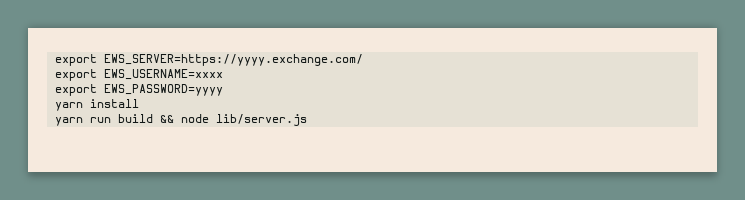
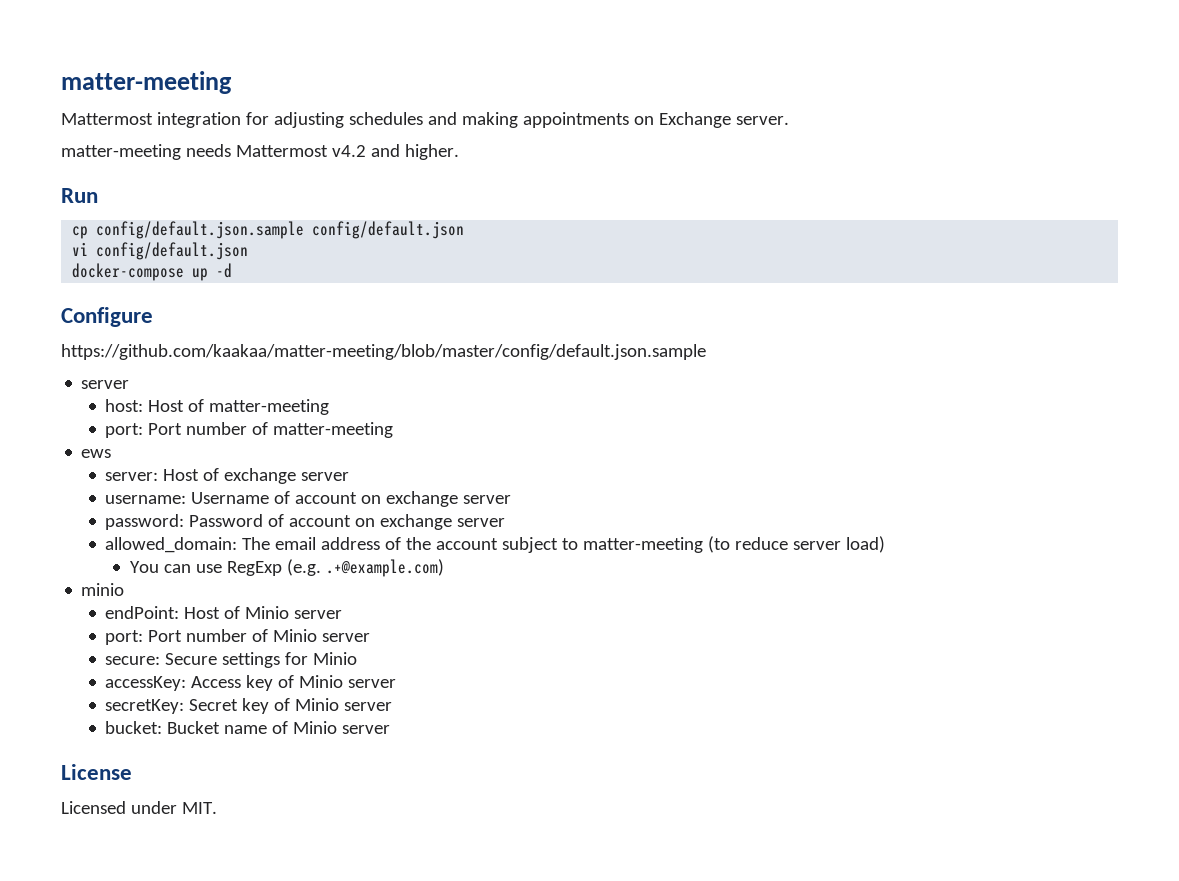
[54,54,363,66] [54,69,223,81] [54,84,223,96] [54,99,139,111] [54,114,307,126] export EWS_SERVER=https://yyyy.exchange.com/ // export EWS_USERNAME=xxxx // export EWS_PASSWORD=yyyy // yarn install // yarn run build && node lib/server.js -> [61,71,232,94] [61,112,789,128] [61,144,459,160] [61,188,98,203] [72,221,465,239] [72,242,249,260] [72,263,233,281] [61,307,153,327] [61,344,706,360] [81,380,130,389] [105,399,330,415] [105,422,394,438] [81,449,112,458] [105,468,350,484] [105,491,512,507] [105,514,506,530] [105,536,886,553] [129,559,444,577] [81,583,125,596] [105,606,343,619] [105,629,371,645] [105,652,358,668] [105,675,397,691] [105,698,393,714] [105,721,391,734] [61,764,132,780] [61,801,217,814] matter-meeting // Mattermost integration for adjusting schedules and making appointments on Exchange server. // matter-meeting needs Mattermost v4.2 and higher. // Run // cp config/default.json.sample config/default.json // vi config/default.json // docker-compose up -d // Configure // https://github.com/kaakaa/matter-meeting/blob/master/config/default.json.sample // server // host: Host of matter-meeting // port: Port number of matter-meeting // ews // server: Host of exchange server // username: Username of account on exchange server // password: Password of account on exchange server // allowed_domain: The email address of the account subject to matter-meeting (to reduce server load) // You can use RegExp (e.g. .+@example.com) // minio // endPoint: Host of Minio server // port: Port number of Minio server // secure: Secure settings for Minio // accessKey: Access key of Minio server // secretKey: Secret key of Minio server // bucket: Bucket name of Minio server // License // Licensed under MIT.

